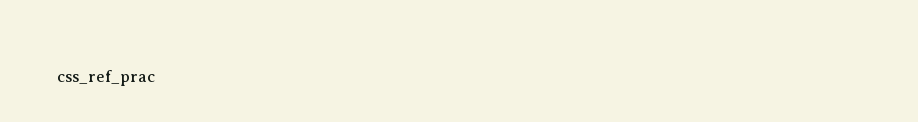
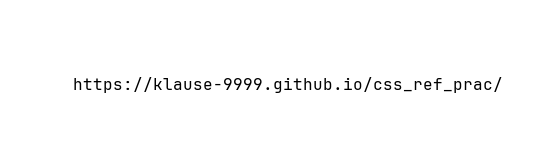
[57,70,155,86] css_ref_prac -> [73,77,503,93] https://klause-9999.github.io/css_ref_prac/

